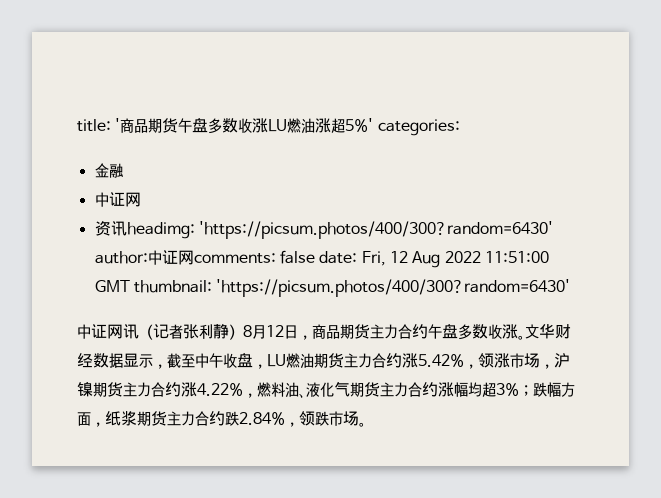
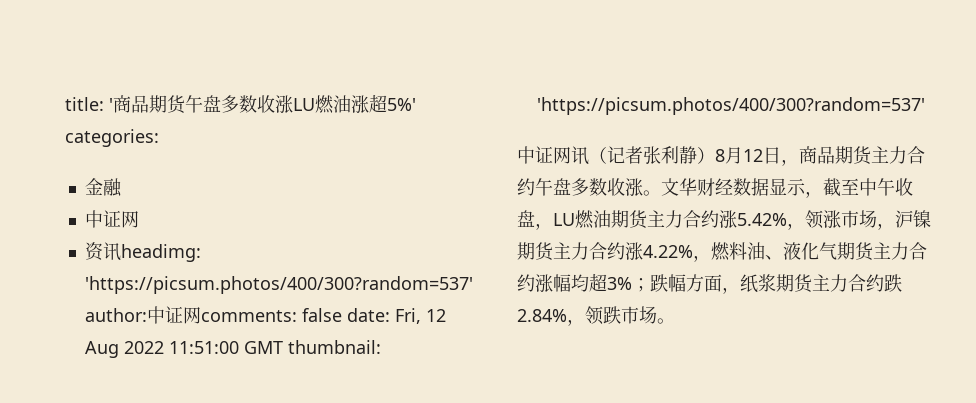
[198,221,553,239] 'https://picsum.photos/400/300?random=6430' -> [84,276,473,294] 'https://picsum.photos/400/300?random=537'
[216,279,571,297] 'https://picsum.photos/400/300?random=6430' -> [536,97,925,115] 'https://picsum.photos/400/300?random=537'

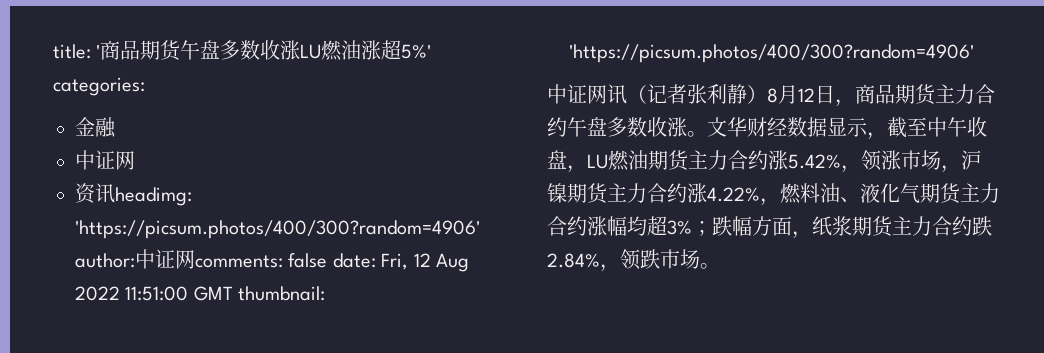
[84,276,473,294] 'https://picsum.photos/400/300?random=537' -> [75,220,480,239] 'https://picsum.photos/400/300?random=4906'
[536,97,925,115] 'https://picsum.photos/400/300?random=537' -> [569,44,974,63] 'https://picsum.photos/400/300?random=4906'

